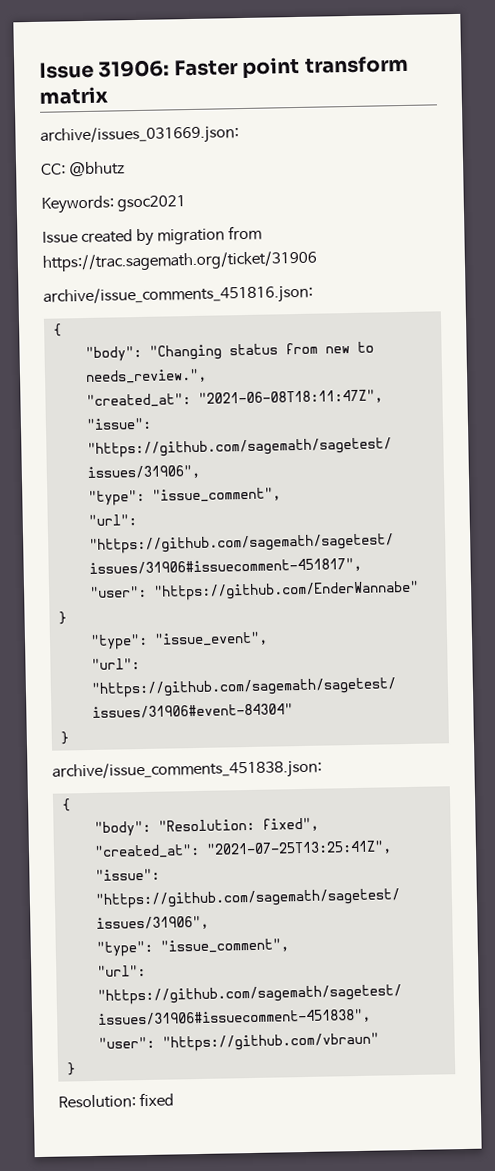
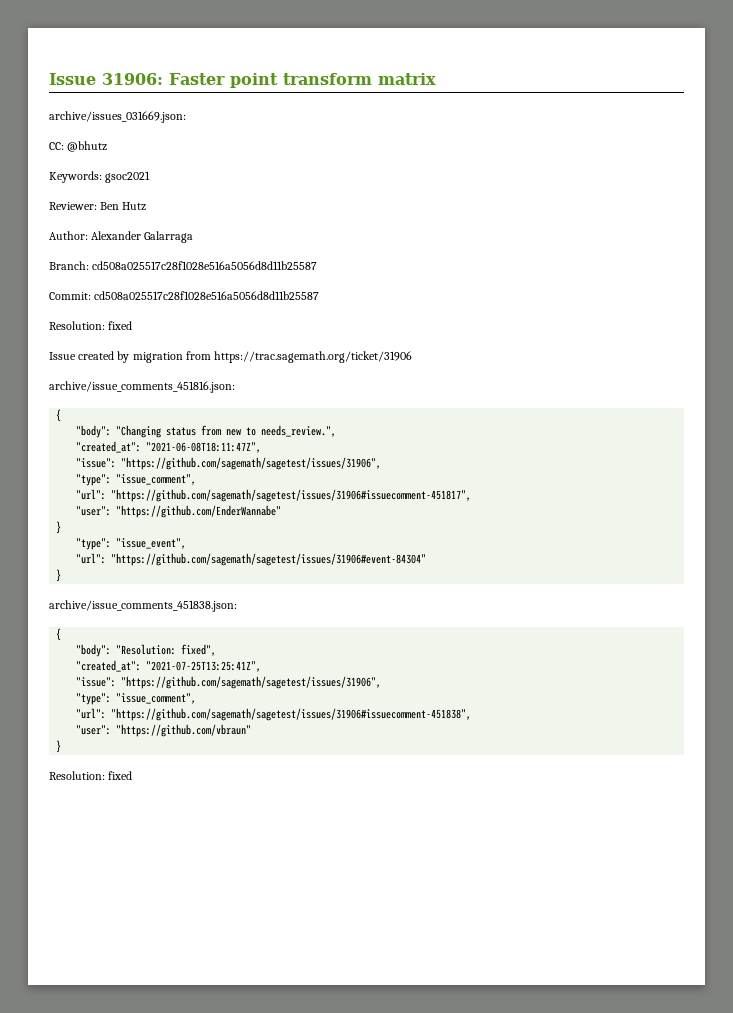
(186, 203) none -> [49,202,147,211] [49,231,194,243] [49,261,318,270] [49,291,320,300] [49,321,133,330] // Reviewer: Ben Hutz // Author: Alexander Galarraga // Branch: cd508a025517c28f1028e516a5056d8d11b25587 // Commit: cd508a025517c28f1028e516a5056d8d11b25587 // Resolution: fixed

